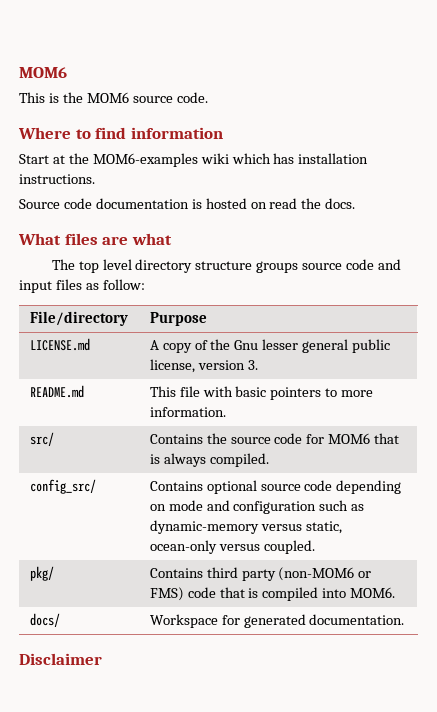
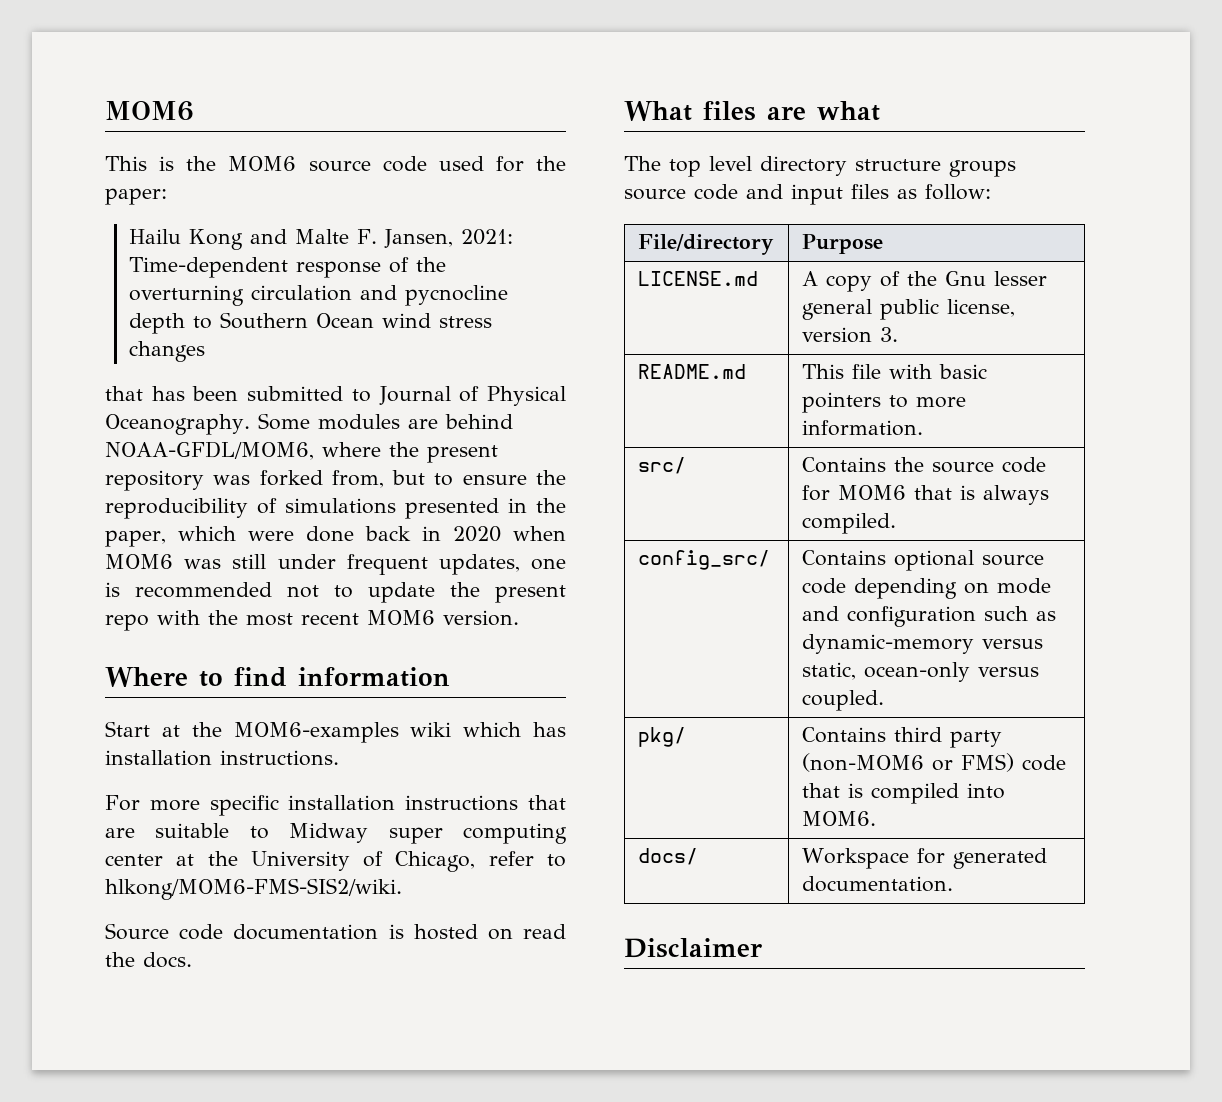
[176,92,208,103] code. -> [382,156,566,172] [105,188,167,205] [128,229,513,250] [128,257,446,278] [128,285,508,306] [128,312,492,334] [128,341,205,362] [105,386,566,406] [105,413,513,435] [105,441,498,463] [105,470,566,491] [105,498,566,519] [105,526,566,547] [105,554,566,575] [105,582,566,603] [105,610,519,631] code used for the paper: // Hailu Kong and Malte F. Jansen, 2021: Time-dependent response of the overturning circulation and pycnocline depth to Southern Ocean wind stress changes // that has been submitted to Journal of Physical Oceanography. Some modules are behind NOAA-GFDL/MOM6, where the present repository was forked from, but to ensure the reproducibility of simulations presented in the paper, which were done back in 2020 when MOM6 was still under frequent updates, one is recommended not to update the present repo with the most recent MOM6 version.
(95, 179) none -> [105,795,566,816] [105,823,567,844] [105,851,566,872] [105,878,402,900] // For more specific installation instructions that are suitable to Midway super computing center at the University of Chicago, refer to hlkong/MOM6-FMS-SIS2/wiki.

